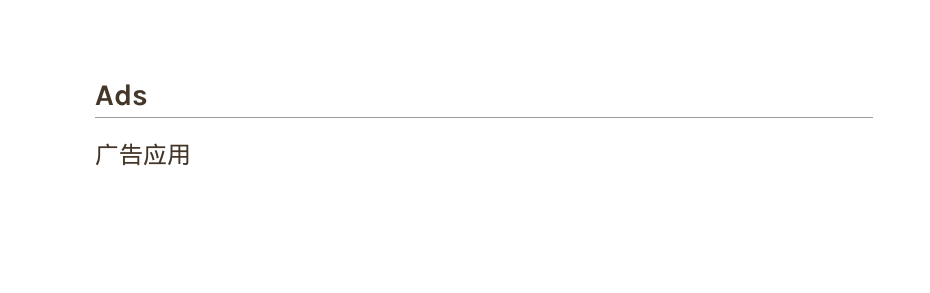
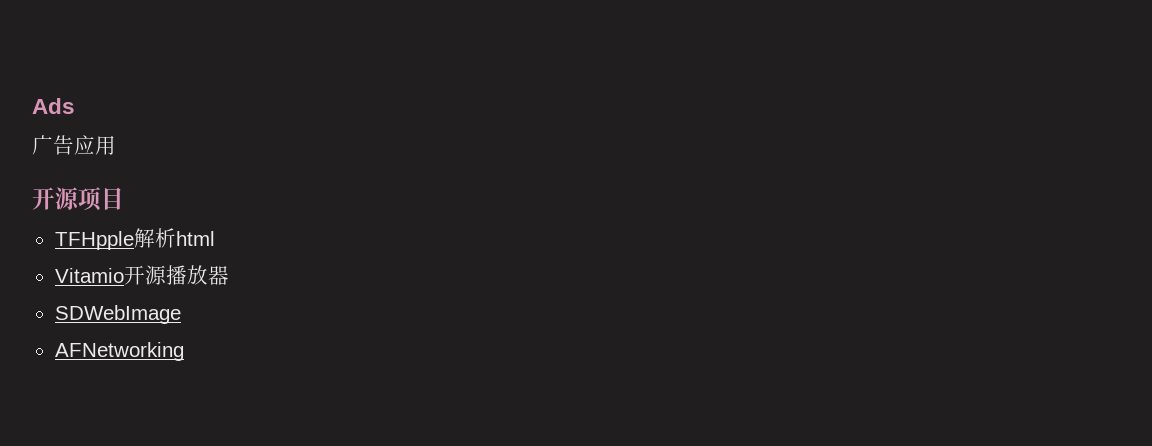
(191, 155) none -> [32,187,124,211] [54,228,215,250] [54,265,229,285] [54,305,181,324] [54,342,184,361] // 开源项目 // TFHpple解析html // Vitamio开源播放器 // SDWebImage // AFNetworking

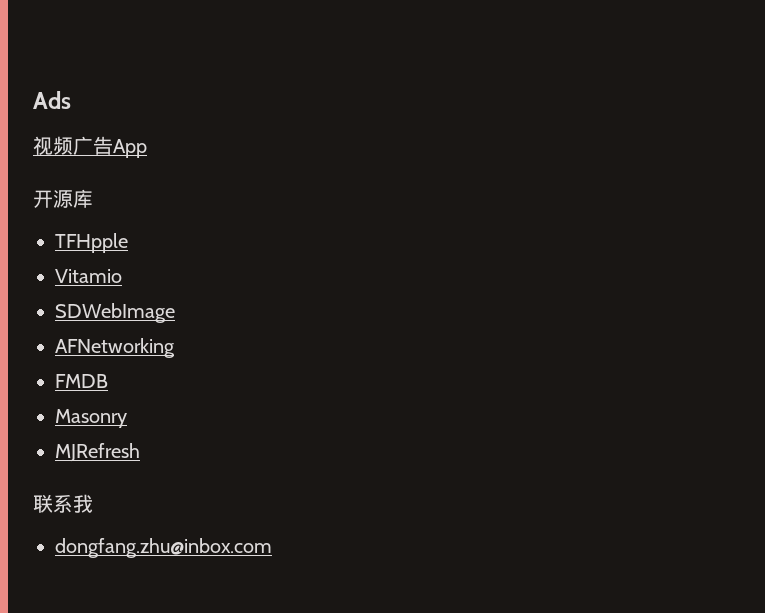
[32,135,116,155] [32,187,124,211] 广告应用 // 开源项目 -> [33,136,147,158] [33,189,93,208] 视频广告App // 开源库
[133,228,215,248] 解析html -> (128, 243) none
[123,265,229,285] 开源播放器 -> (122, 276) none
(184, 351) none -> [55,374,108,388] [55,409,127,428] [55,443,140,462] [33,494,93,513] [55,538,272,558] // FMDB // Masonry // MJRefresh // 联系我 // dongfang.zhu@inbox.com

